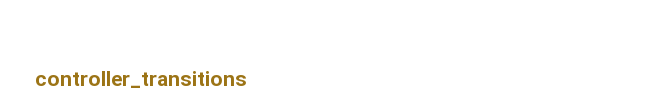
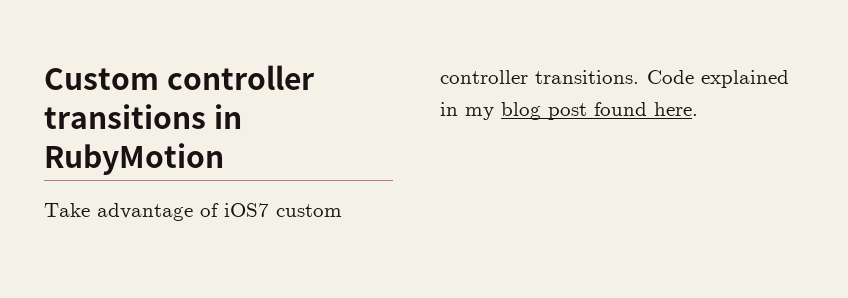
[35,71,247,88] controller_transitions -> [44,65,316,90] [44,104,243,129] [44,143,224,175] [44,203,342,221] [440,70,789,88] [440,102,698,120] Custom controller transitions in RubyMotion // Take advantage of iOS7 custom controller transitions. Code explained in my blog post found here.

